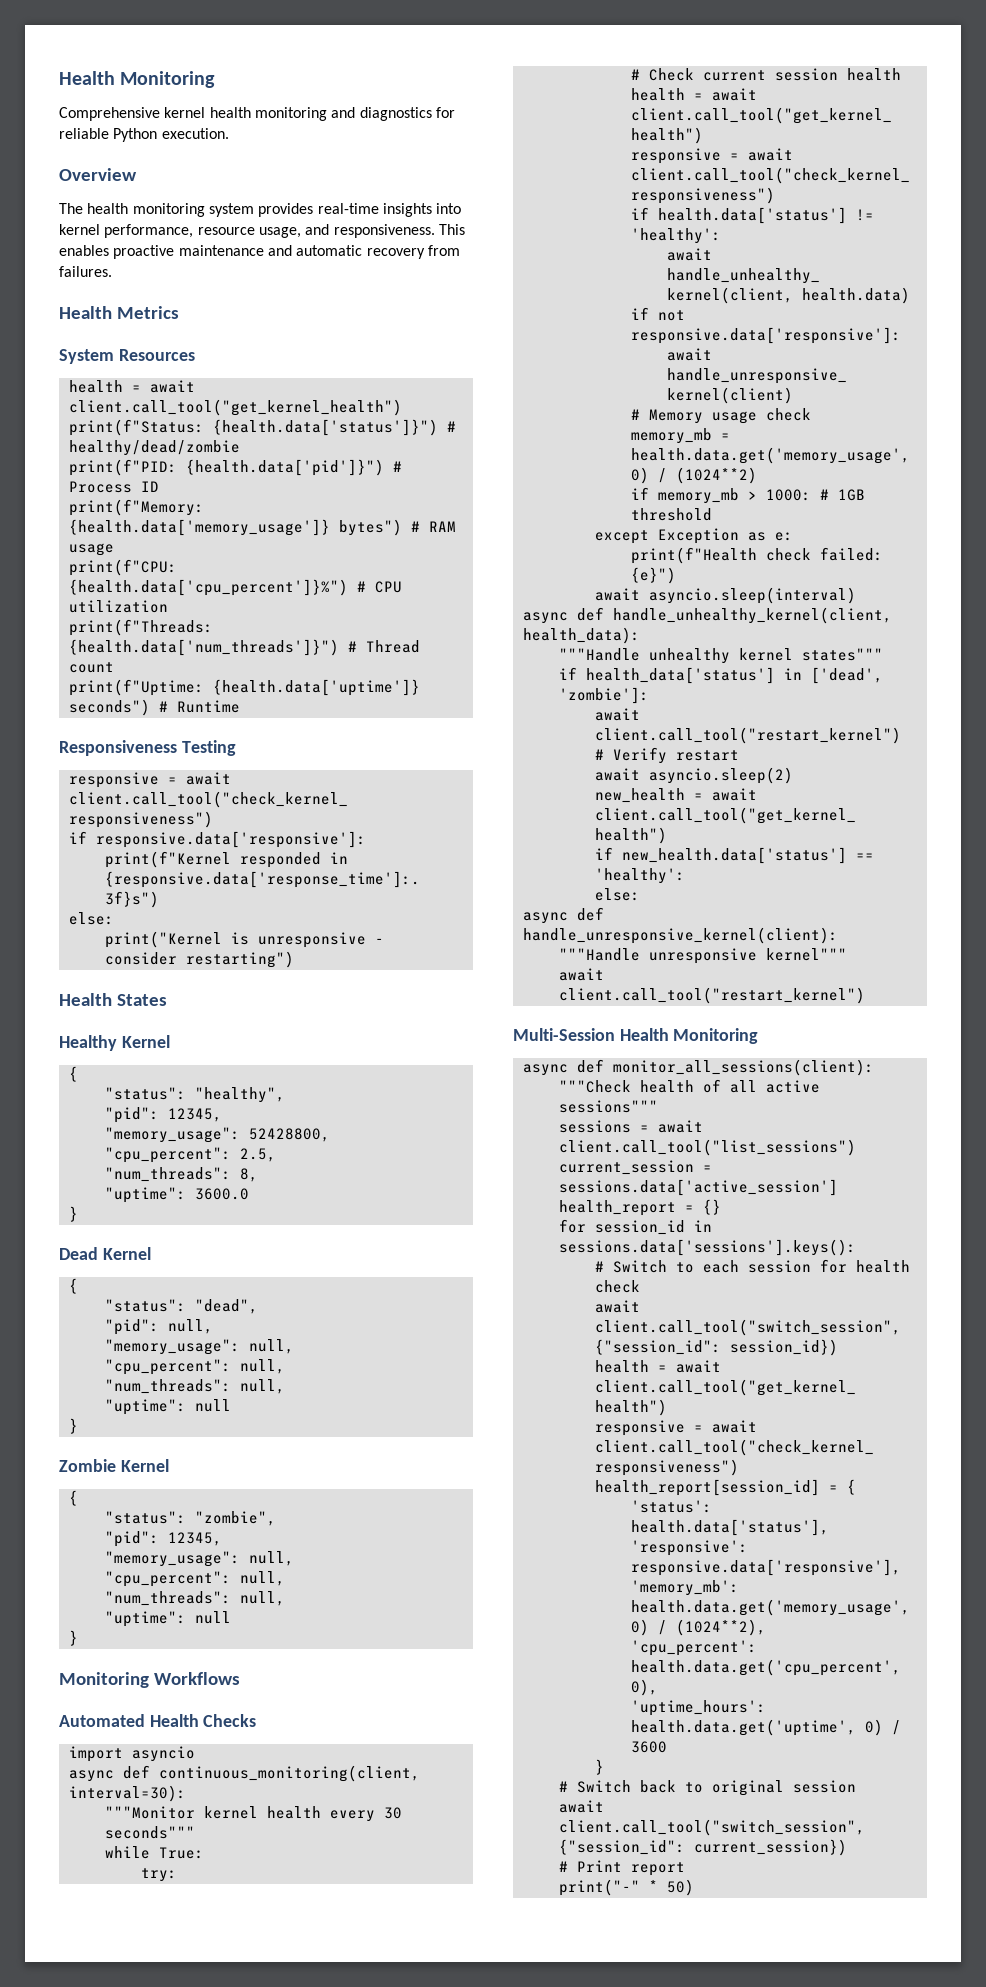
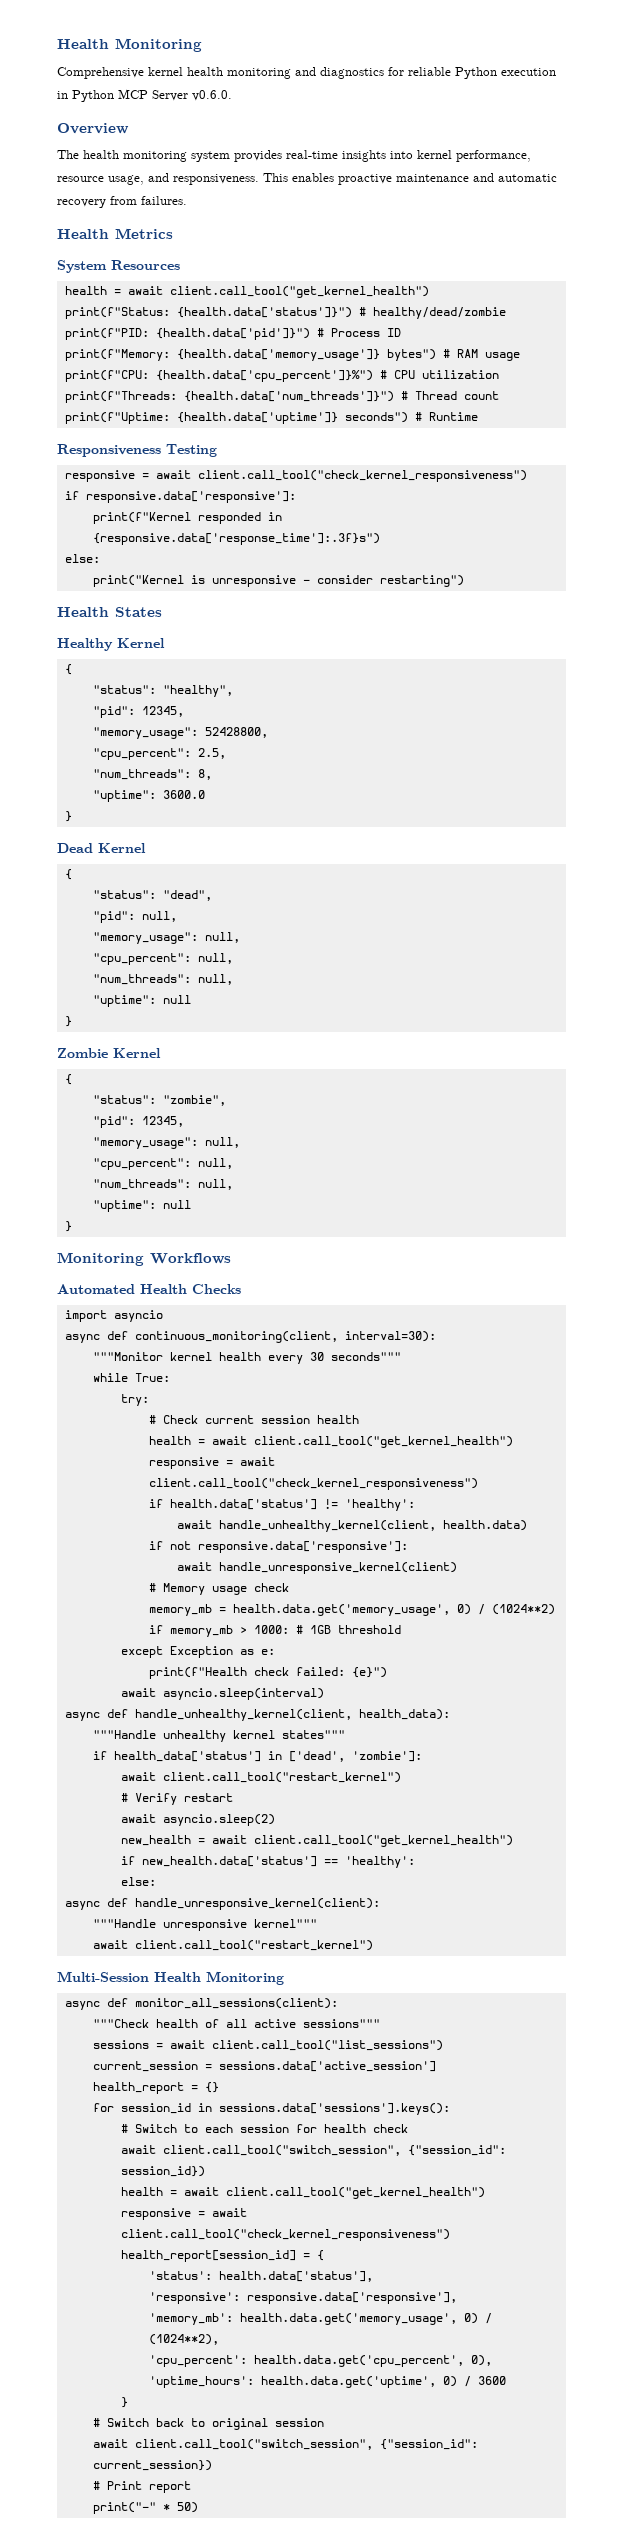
[161,128,229,139] execution. -> [501,68,556,76] [57,89,232,102] execution in Python MCP Server v0.6.0.

